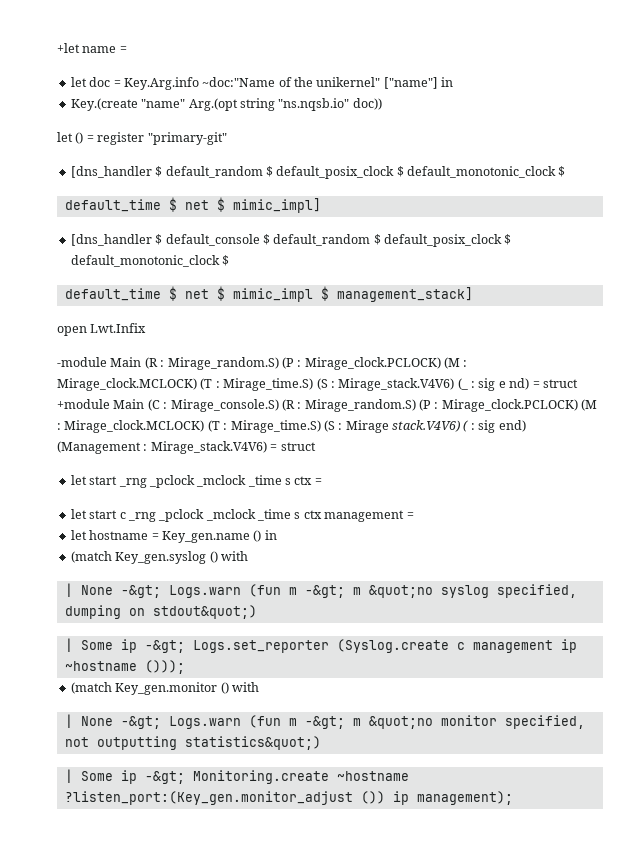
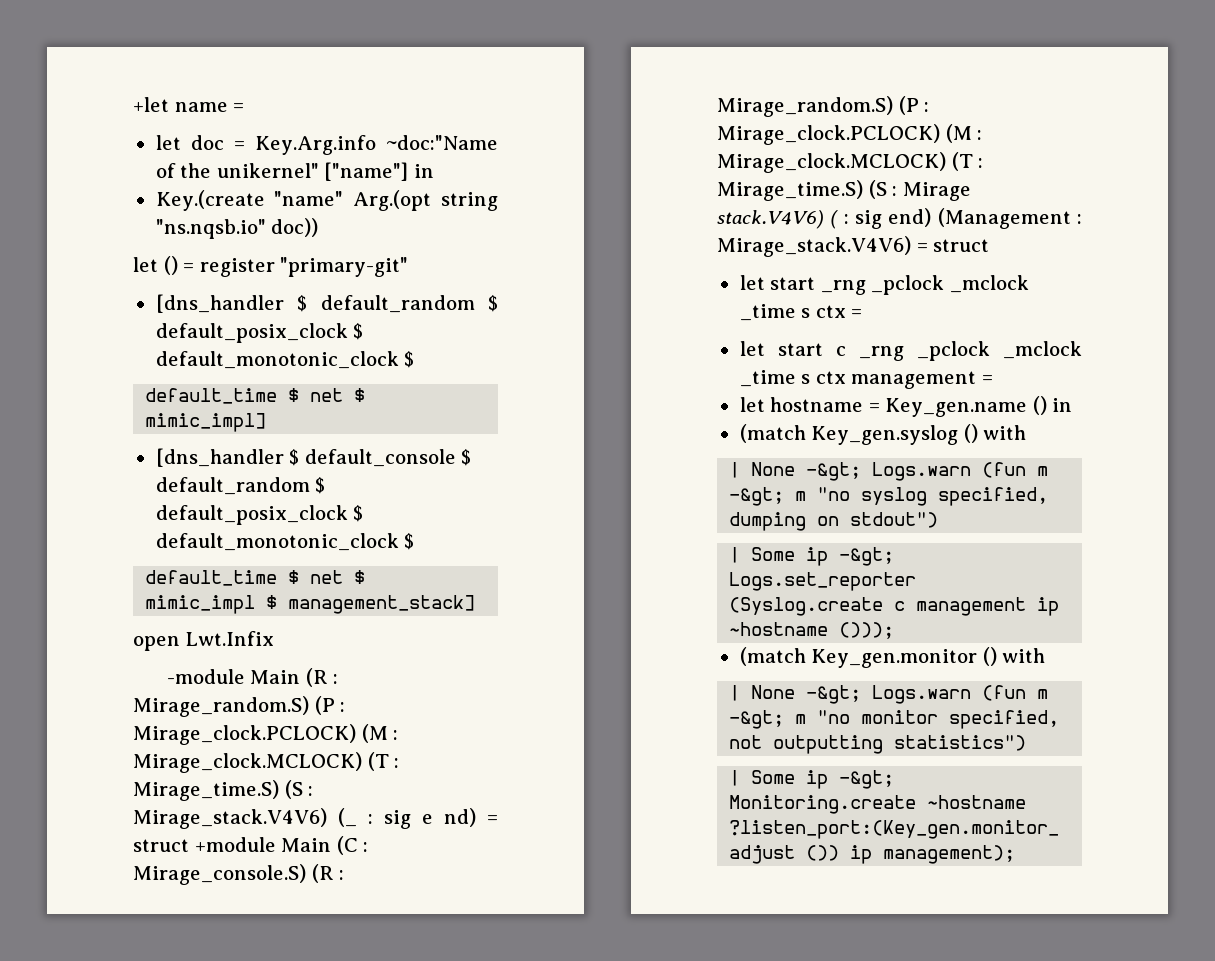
[368,585,433,598] &quot;no -> [817,487,851,501] "no
[152,605,257,619] stdout&quot;) -> [850,512,939,528] stdout")
[368,716,433,729] &quot;no -> [817,710,851,724] "no
[184,736,321,750] statistics&quot;) -> [894,735,1027,751] statistics")

